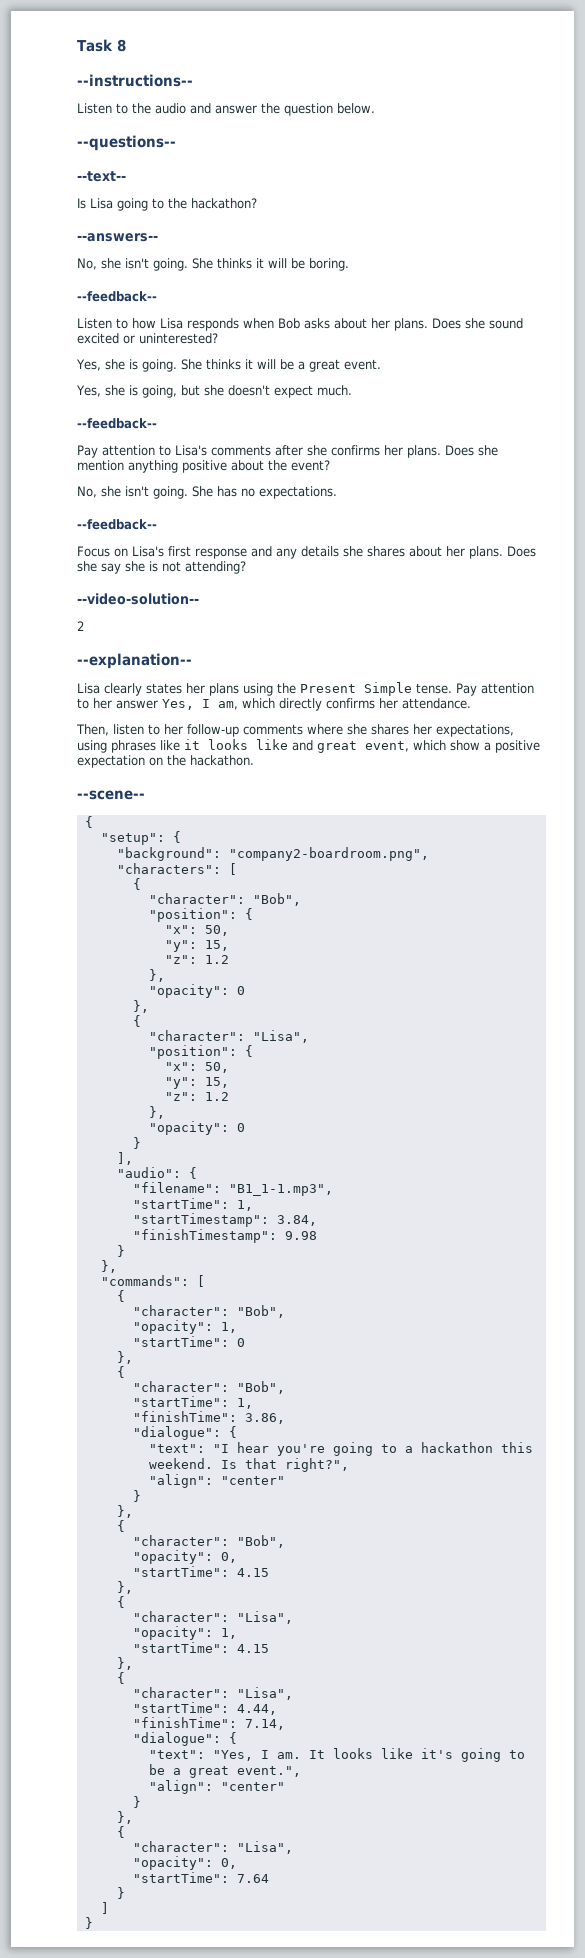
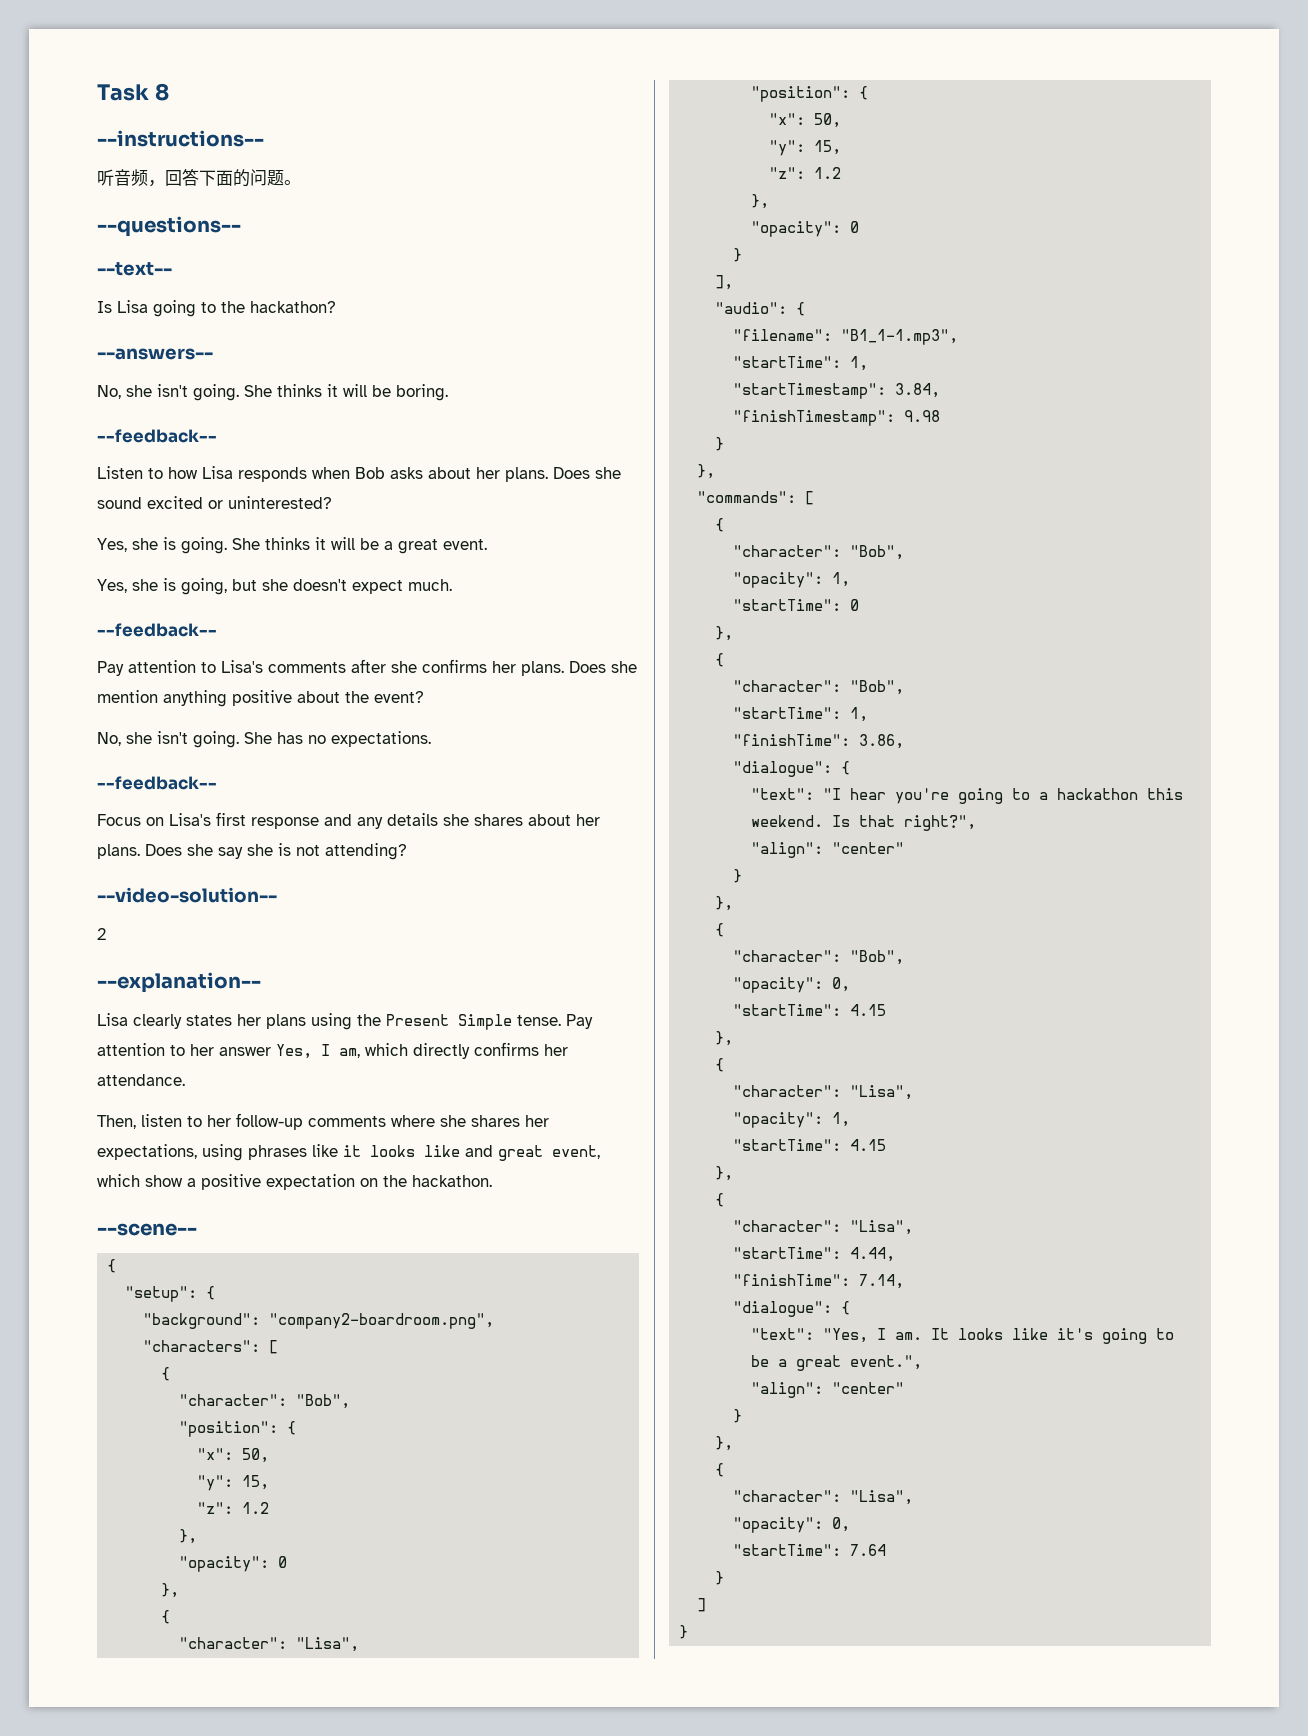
[77,103,375,116] Listen to the audio and answer the question below. -> [97,168,301,187] 听音频，回答下面的问题。

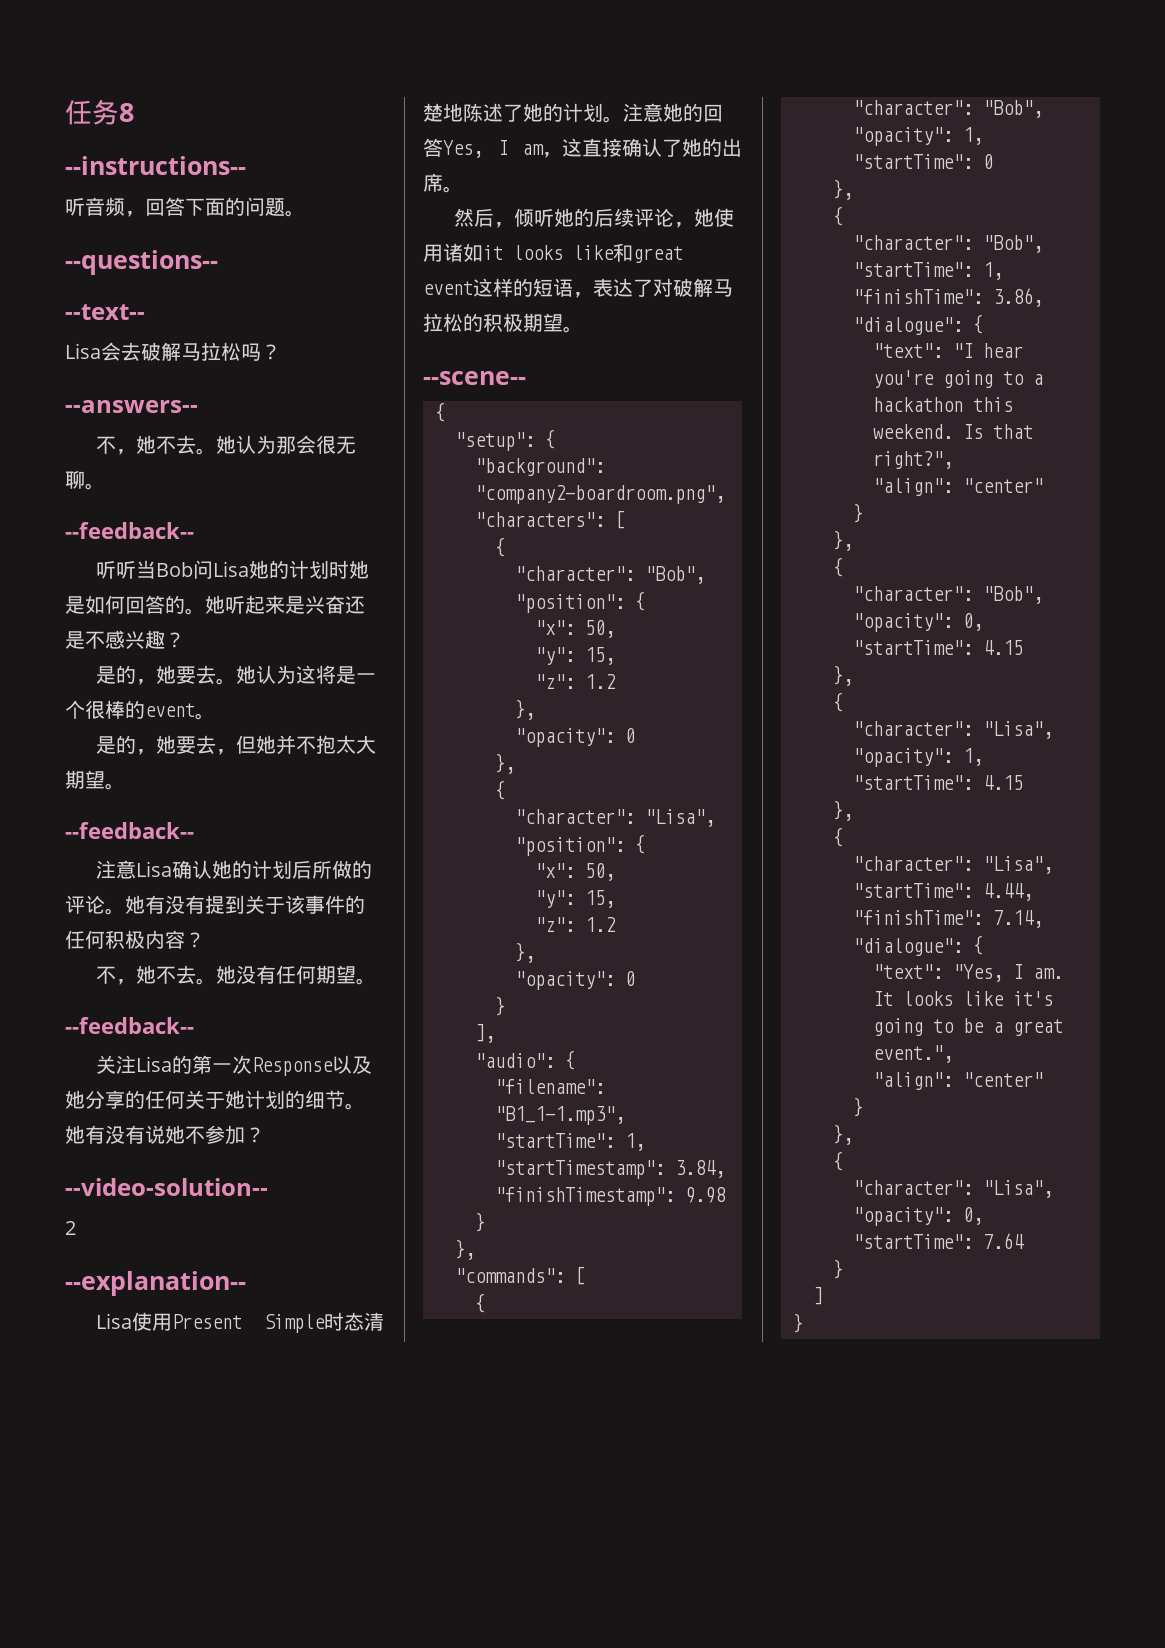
[97,84,149,101] Task -> [65,99,119,125] 任务
[97,300,336,317] [97,348,213,360] [97,384,448,401] [97,429,217,443] [97,466,621,482] [97,496,332,509] [97,537,487,554] [97,578,452,595] [97,623,217,637] [97,659,637,676] [97,690,424,707] [97,731,431,748] [97,776,217,790] [97,812,600,829] [97,843,407,860] [97,887,277,903] [97,928,106,940] [97,972,261,993] [97,1013,593,1030] [97,1042,568,1059] [97,1074,185,1086] [97,1113,549,1130] [97,1144,600,1161] [97,1174,492,1190] Is Lisa going to the hackathon? // --answers-- // No, she isn't going. She thinks it will be boring. // --feedback-- // Listen to how Lisa responds when Bob asks about her plans. Does she sound excited or uninterested? // Yes, she is going. She thinks it will be a great event. // Yes, she is going, but she doesn't expect much. // --feedback-- // Pay attention to Lisa's comments after she confirms her plans. Does she mention anything positive about the event? // No, she isn't going. She has no expectations. // --feedback-- // Focus on Lisa's first response and any details she shares about her plans. Does she say she is not attending? // --video-solution-- // 2 // --explanation-- // Lisa clearly states her plans using the Present Simple tense. Pay attention to her answer Yes, I am, which directly confirms her attendance. // Then, listen to her follow-up comments where she shares her expectations, using phrases like it looks like and great event, which show a positive expectation on the hackathon. -> [65,342,281,361] [65,400,198,413] [95,435,356,455] [65,470,105,490] [65,522,194,539] [95,560,369,579] [65,595,365,615] [65,630,185,649] [95,665,376,685] [65,700,215,720] [95,735,376,755] [65,770,125,790] [65,822,194,839] [95,860,372,879] [65,895,365,915] [65,930,205,949] [95,965,376,985] [65,1017,194,1034] [95,1055,372,1076] [65,1090,365,1110] [65,1125,265,1145] [65,1178,268,1196] [65,1221,76,1235] [65,1271,246,1296] [95,1312,384,1333] [423,103,723,123] [423,138,742,158] [423,173,463,193] [453,208,734,228] [423,243,683,263] [423,278,733,298] [423,313,583,333] Lisa会去破解马拉松吗？ // --answers-- // 不，她不去。她认为那会很无聊。 // --feedback-- // 听听当Bob问Lisa她的计划时她是如何回答的。她听起来是兴奋还是不感兴趣？ // 是的，她要去。她认为这将是一个很棒的event。 // 是的，她要去，但她并不抱太大期望。 // --feedback-- // 注意Lisa确认她的计划后所做的评论。她有没有提到关于该事件的任何积极内容？ // 不，她不去。她没有任何期望。 // --feedback-- // 关注Lisa的第一次Response以及她分享的任何关于她计划的细节。她有没有说她不参加？ // --video-solution-- // 2 // --explanation-- // Lisa使用Present Simple时态清楚地陈述了她的计划。注意她的回答Yes, I am，这直接确认了她的出席。 // 然后，倾听她的后续评论，她使用诸如it looks like和great event这样的短语，表达了对破解马拉松的积极期望。

